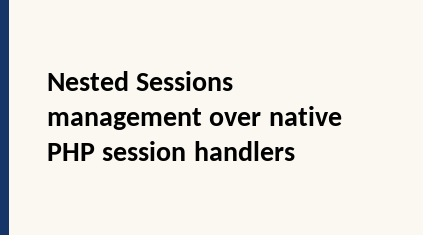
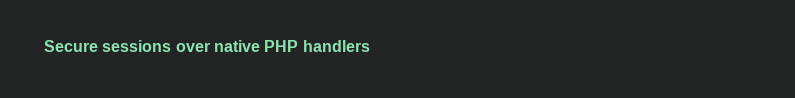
[47,71,234,91] [47,108,202,130] Nested Sessions management -> [44,40,172,52] Secure sessions
[102,141,187,161] session -> (299, 46) none

